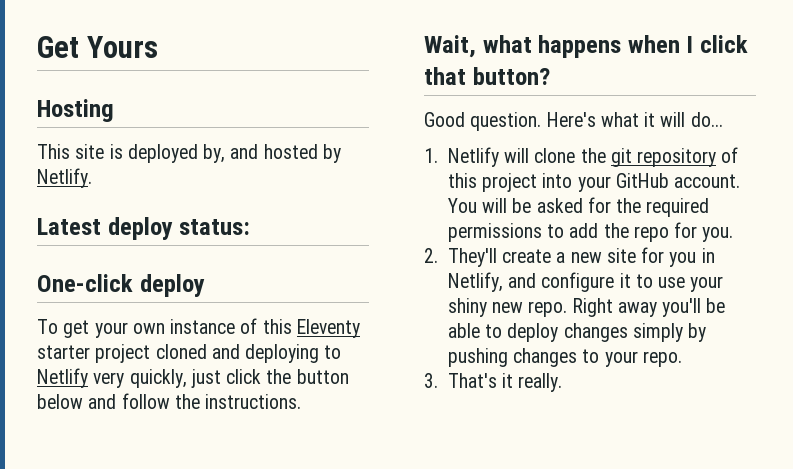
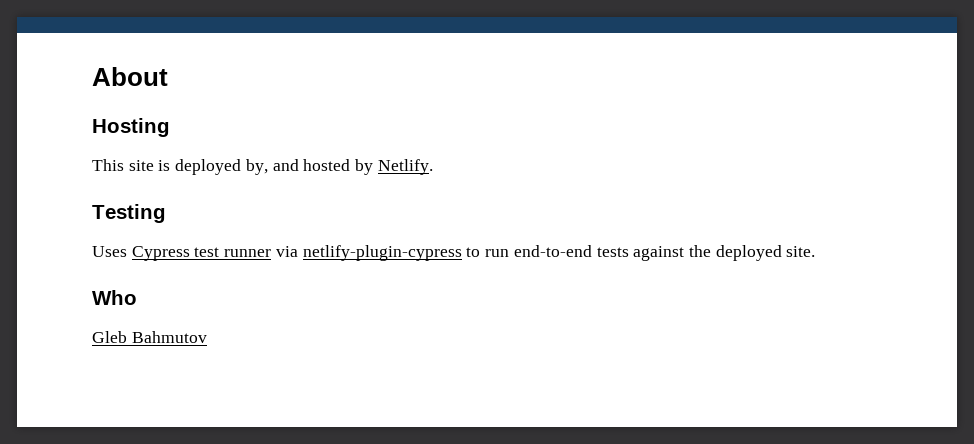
[37,36,159,58] Get Yours -> [92,67,168,86] About
[37,217,251,240] [37,274,205,297] [37,318,360,338] [37,344,342,363] [37,368,349,388] [37,393,302,409] [424,35,749,58] [424,67,550,85] [424,112,723,131] [424,147,739,167] [447,173,741,192] [447,197,710,217] [447,222,734,242] [424,247,715,267] [447,272,724,292] [447,298,726,317] [447,323,707,342] [447,348,682,367] [424,373,563,392] Latest deploy status: // One-click deploy // To get your own instance of this Eleventy starter project cloned and deploying to Netlify very quickly, just click the button below and follow the instructions. // Wait, what happens when I click that button? // Good question. Here's what it will do... // 1. Netlify will clone the git repository of this project into your GitHub account. You will be asked for the required permissions to add the repo for you. // 2. They'll create a new site for you in Netlify, and configure it to use your shiny new repo. Right away you'll be able to deploy changes simply by pushing changes to your repo. // 3. That's it really. -> [92,204,166,223] [92,245,816,261] [92,290,137,305] [92,331,207,343] Testing // Uses Cypress test runner via netlify-plugin-cypress to run end-to-end tests against the deployed site. // Who // Gleb Bahmutov

